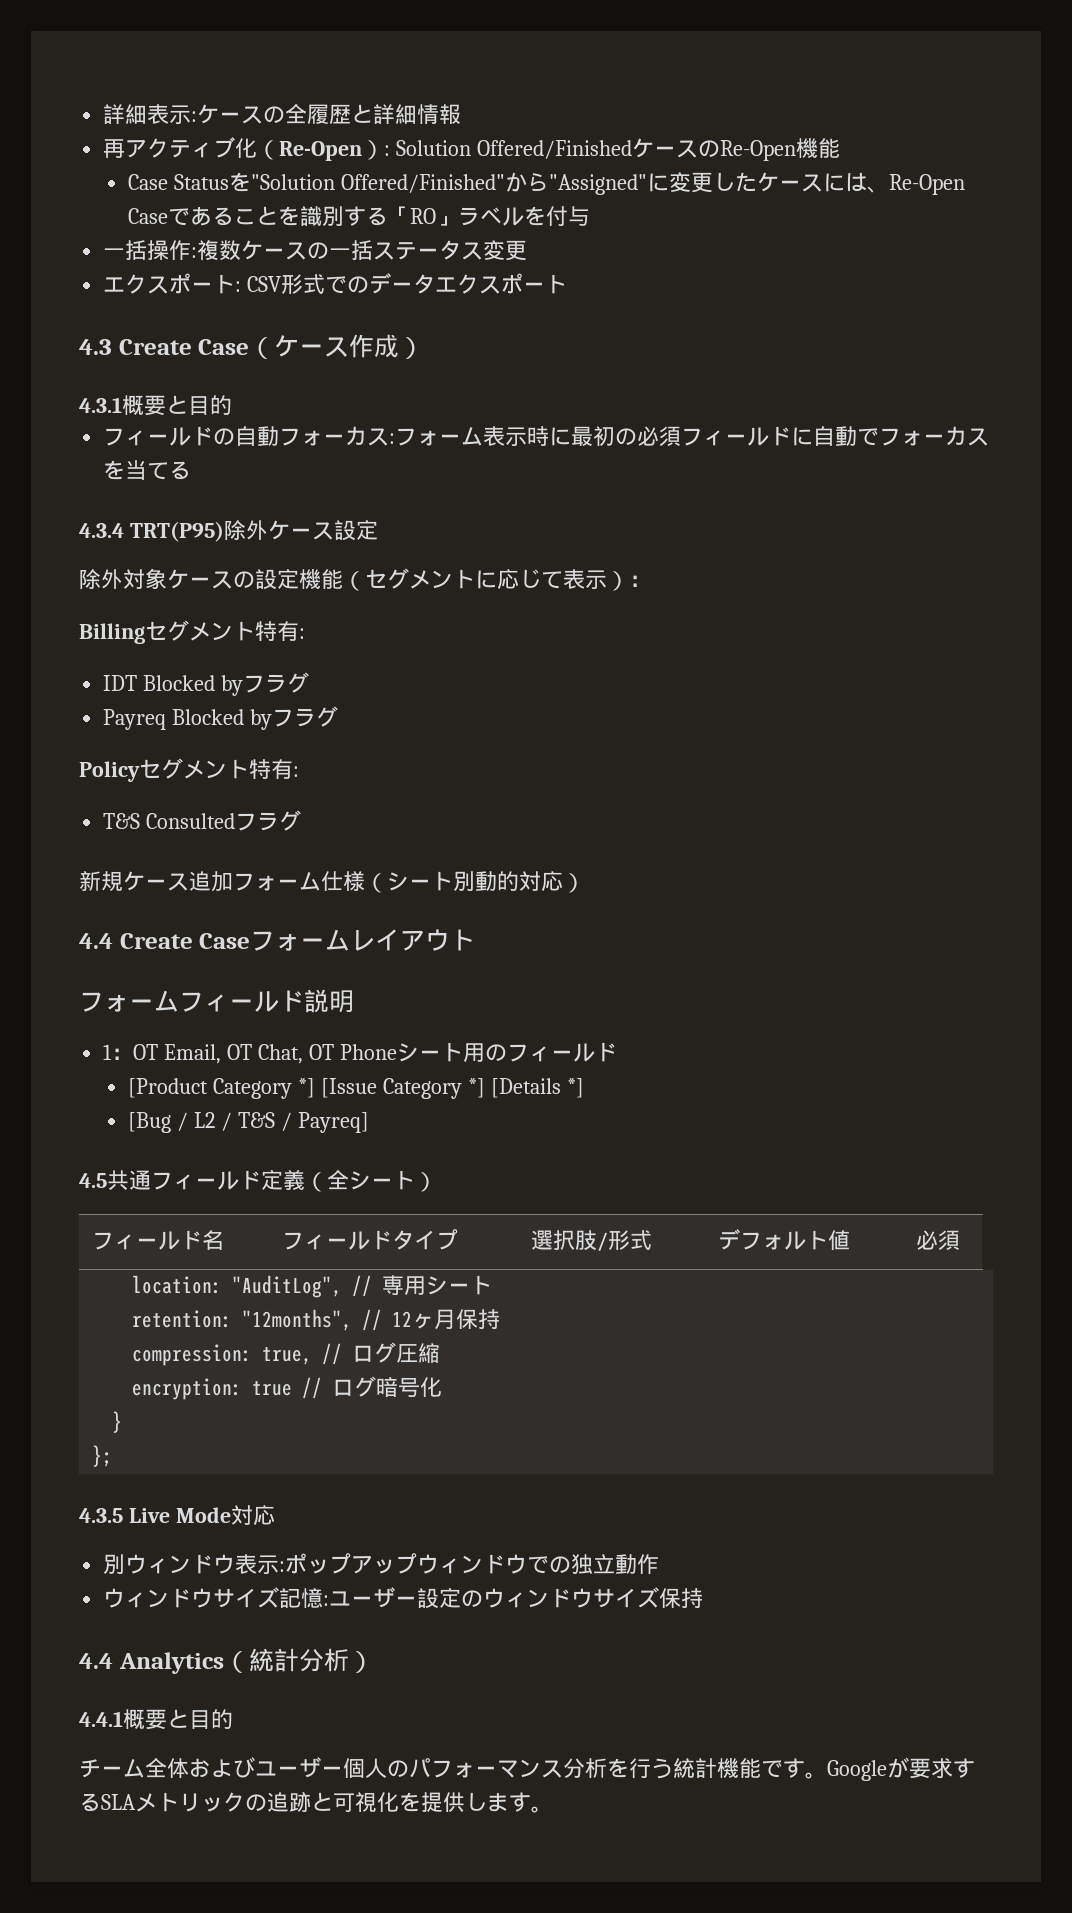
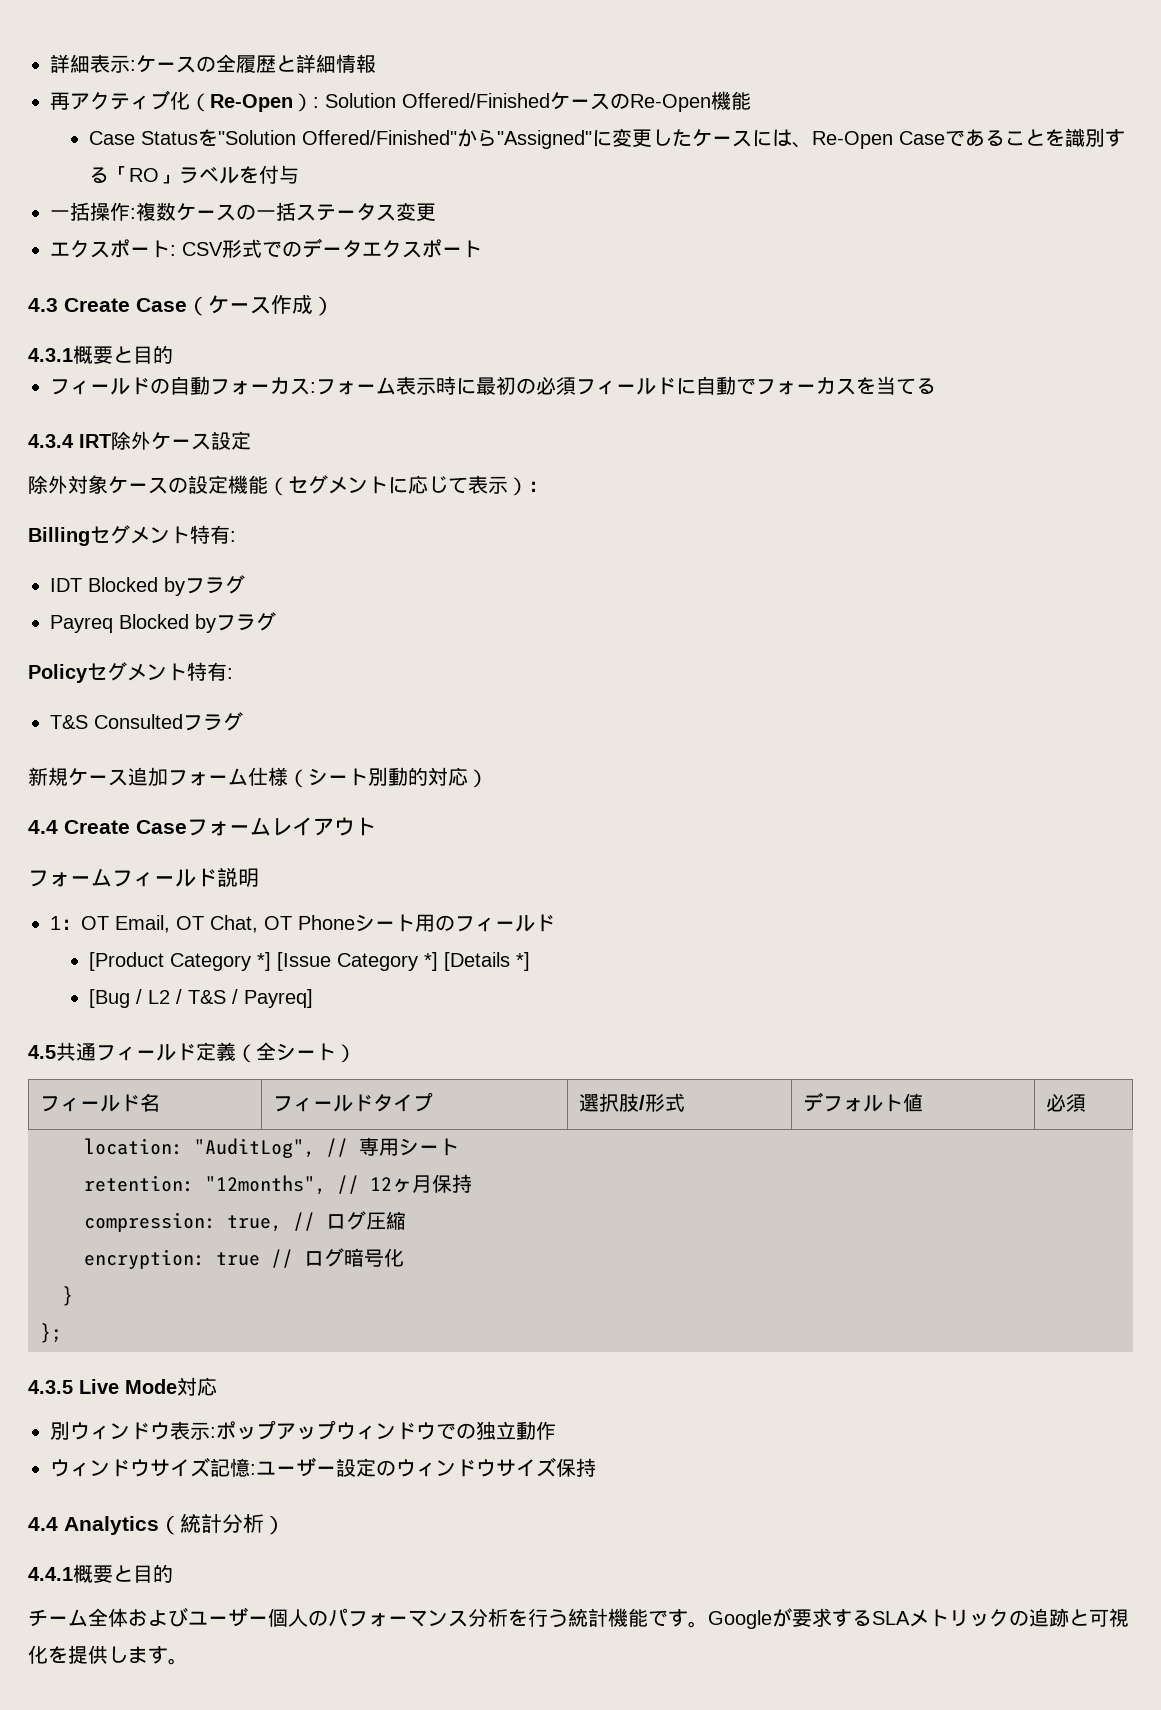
[129,521,224,542] TRT(P95) -> [79,434,111,448] IRT

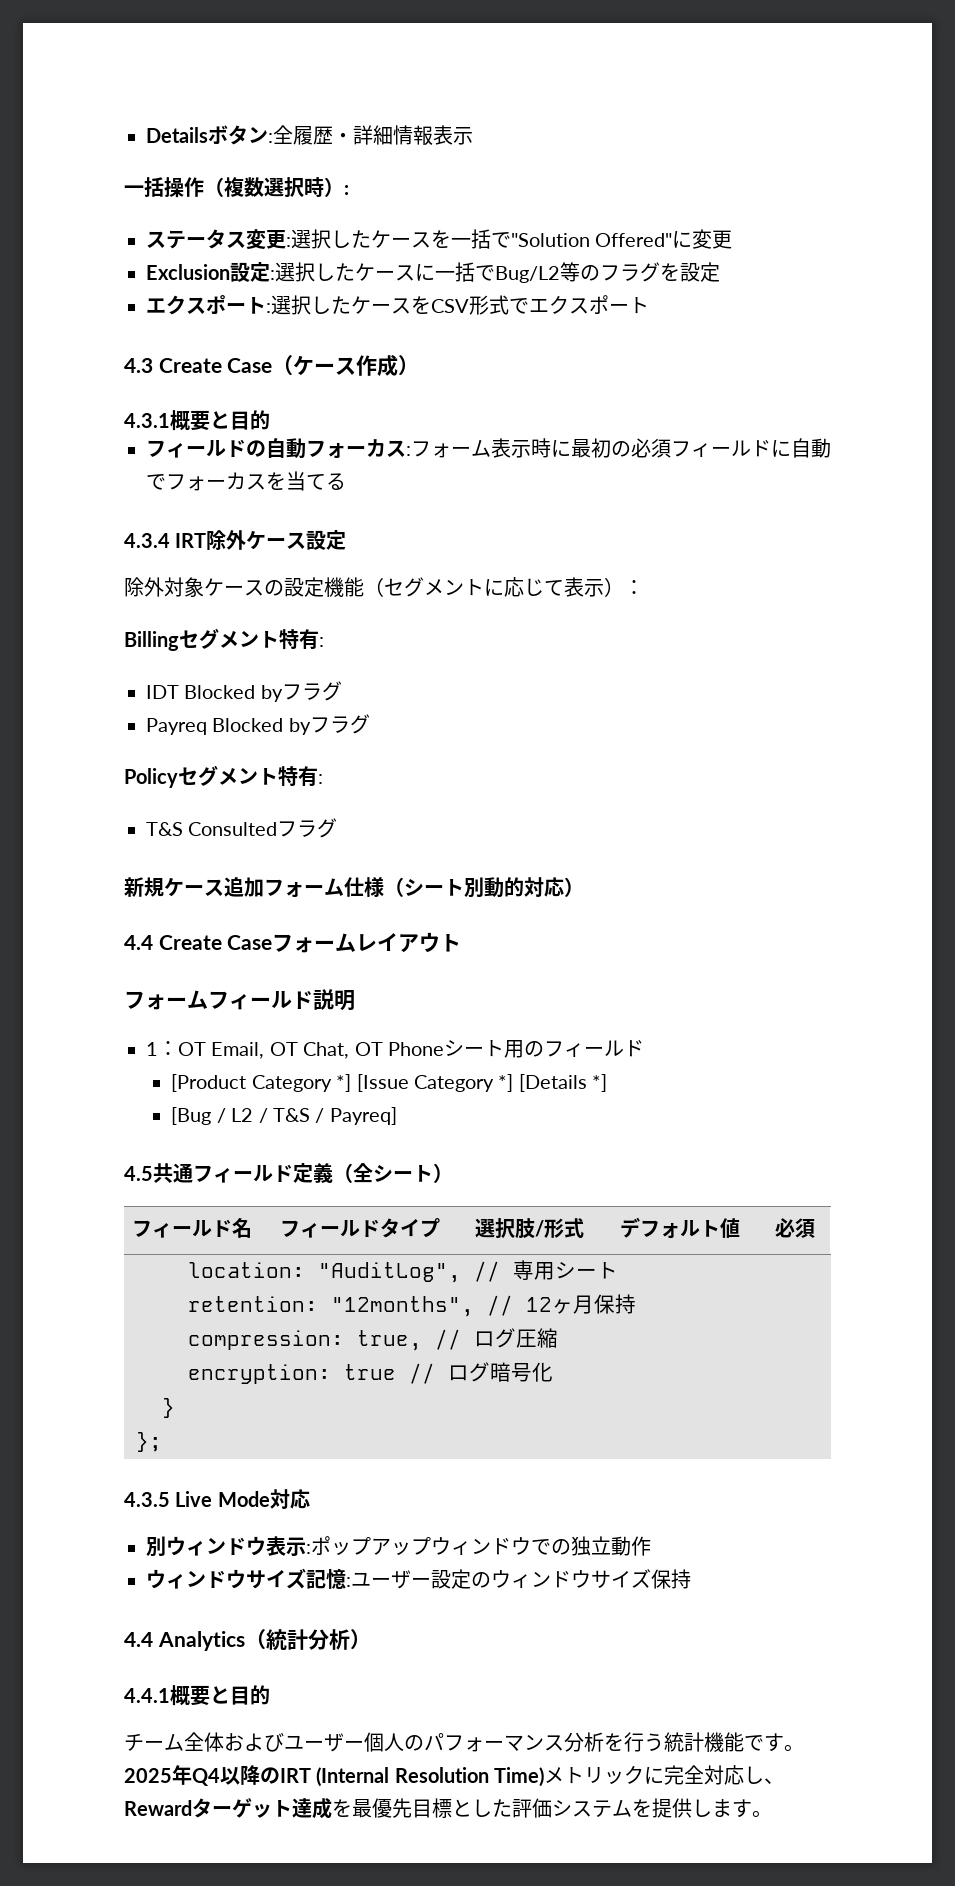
[50,54,376,73] [50,90,751,112] [89,128,1126,149] [89,165,300,184] [50,202,436,221] 詳細表示:ケースの全履歴と詳細情報 // 再アクティブ化（Re-Open）: Solution Offered/FinishedケースのRe-Open機能 // Case Statusを"Solution Offered/Finished"から"Assigned"に変更したケースには、Re-Open Caseであることを識別する「RO」ラベルを付与 // 一括操作:複数ケースの一括ステータス変更 -> [146,125,473,146] [124,177,349,198] [146,229,733,250] [146,262,720,283] Detailsボタン:全履歴・詳細情報表示 // 一括操作（複数選択時）: // ステータス変更:選択したケースを一括で"Solution Offered"に変更 // Exclusion設定:選択したケースに一括でBug/L2等のフラグを設定
(176, 250) none -> [271,295,431,315] 選択したケースを
[282,238,362,258] のデータ -> (529, 306) none
[708,1608,1129,1629] [28,1645,48,1664] Googleが要求するSLAメトリックの追跡と可視化 -> [124,1765,785,1787] [124,1797,632,1819] 2025年Q4以降のIRT (Internal Resolution Time)メトリックに完全対応し、Rewardターゲット達成を最優先目標とした評価システム

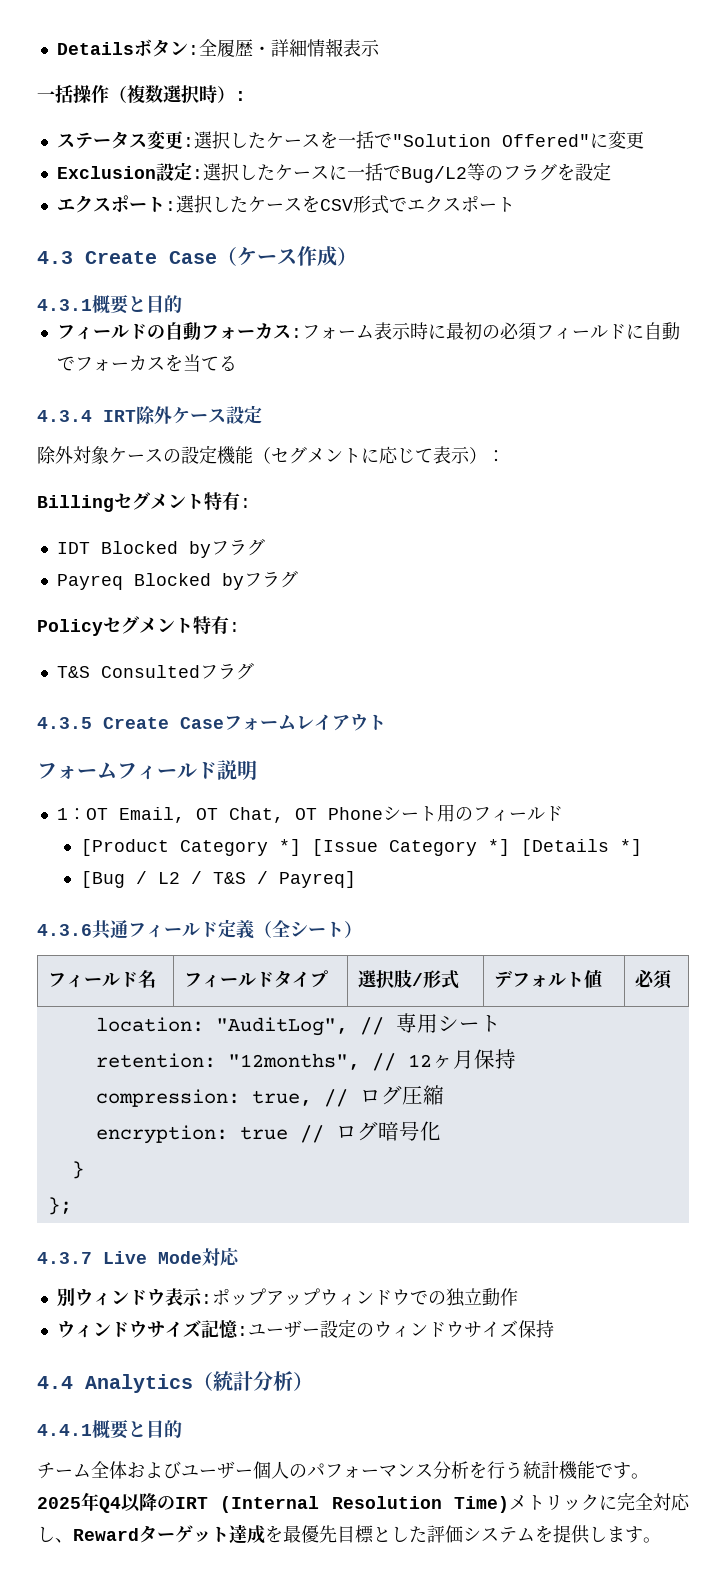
[124,877,584,898] [124,935,153,950] 新規ケース追加フォーム仕様（シート別動的対応） // 4.4 -> [37,717,92,729] 4.3.5
[124,1166,153,1181] 4.5 -> [37,924,92,936] 4.3.6
[124,1492,170,1507] 4.3.5 -> [37,1252,92,1264] 4.3.7

